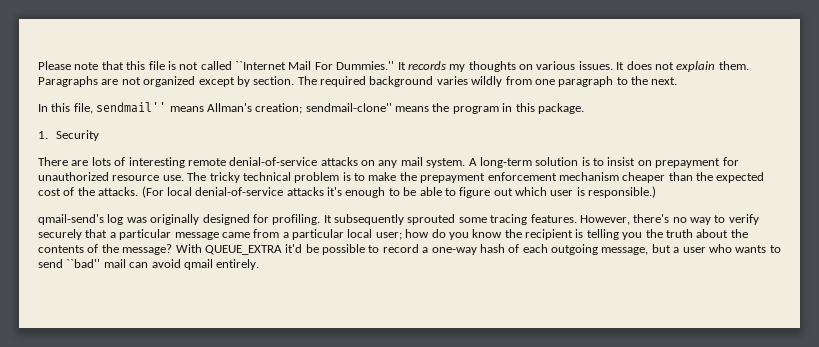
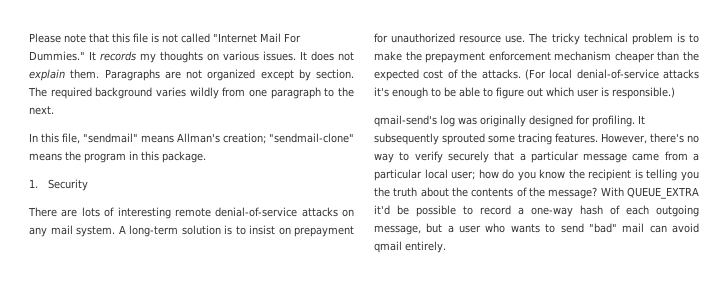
[235,61,286,70] ``Internet -> [213,33,257,43] "Internet
[336,61,395,70] Dummies.'' -> [29,51,85,61] Dummies."
[96,102,167,113] sendmail'' -> [83,133,138,143] "sendmail"
[305,103,392,112] sendmail-clone'' -> [269,133,354,143] "sendmail-clone"
[66,259,101,268] ``bad'' -> [588,223,617,233] "bad"

